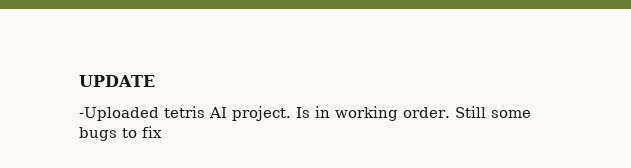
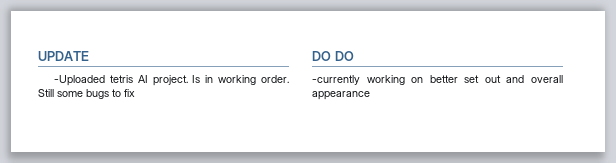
(162, 132) none -> [312,51,354,61] [312,75,563,85] [312,91,370,100] // DO DO // -currently working on better set out and overall appearance

